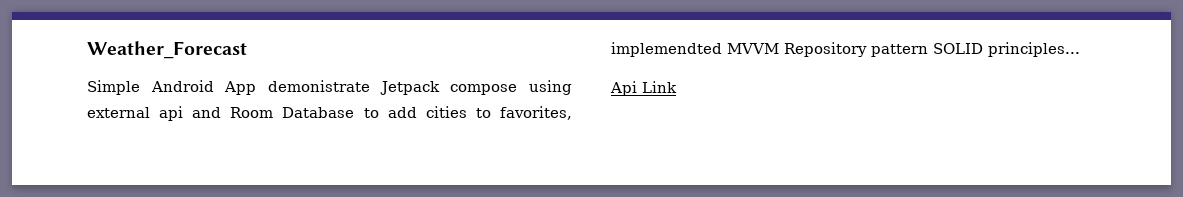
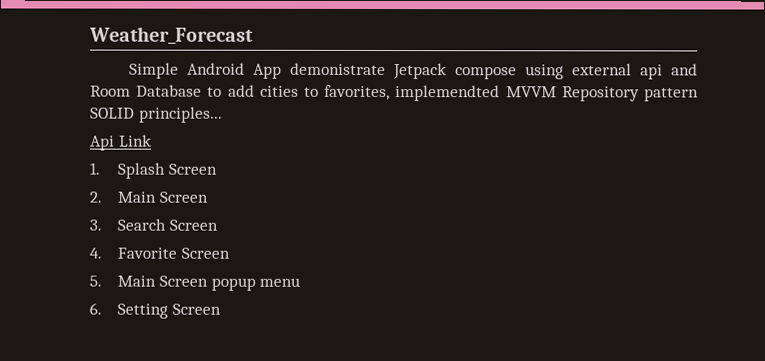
(677, 87) none -> [90,162,218,179] [89,191,208,203] [89,218,218,231] [89,247,230,259] [89,275,301,291] [89,302,221,319] // 1. Splash Screen // 2. Main Screen // 3. Search Screen // 4. Favorite Screen // 5. Main Screen popup menu // 6. Setting Screen

